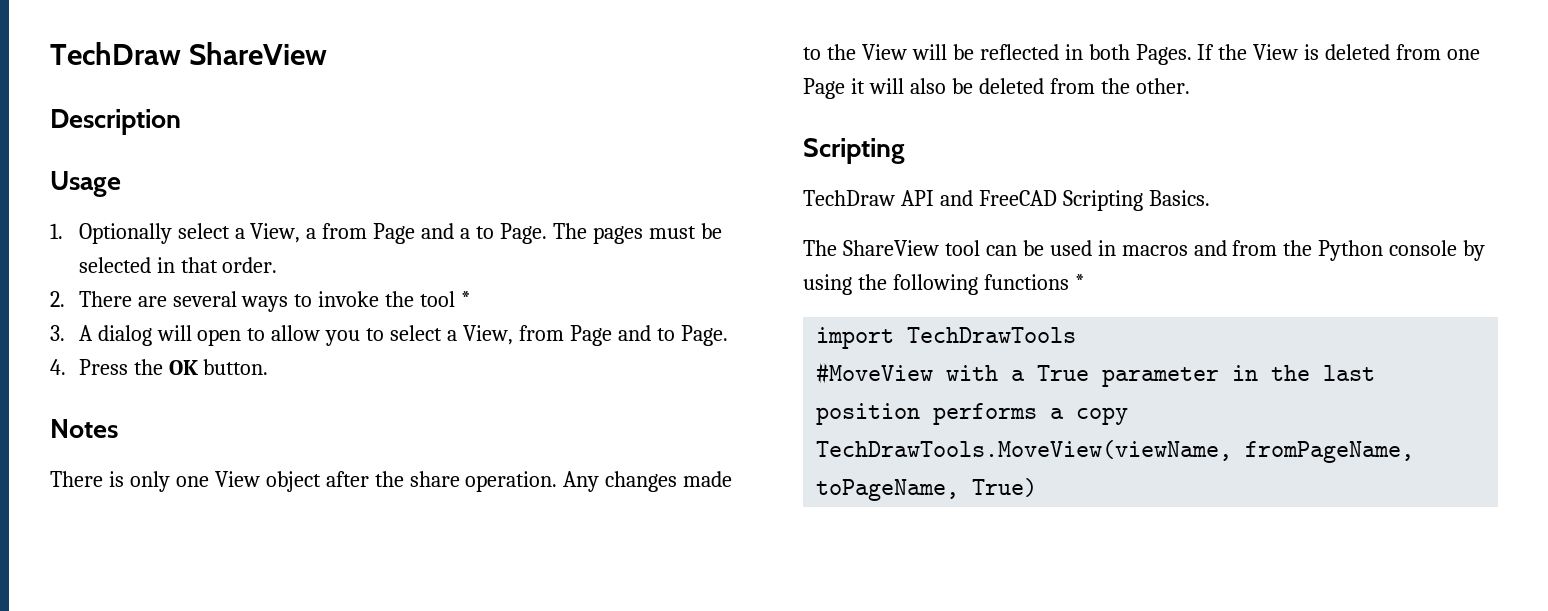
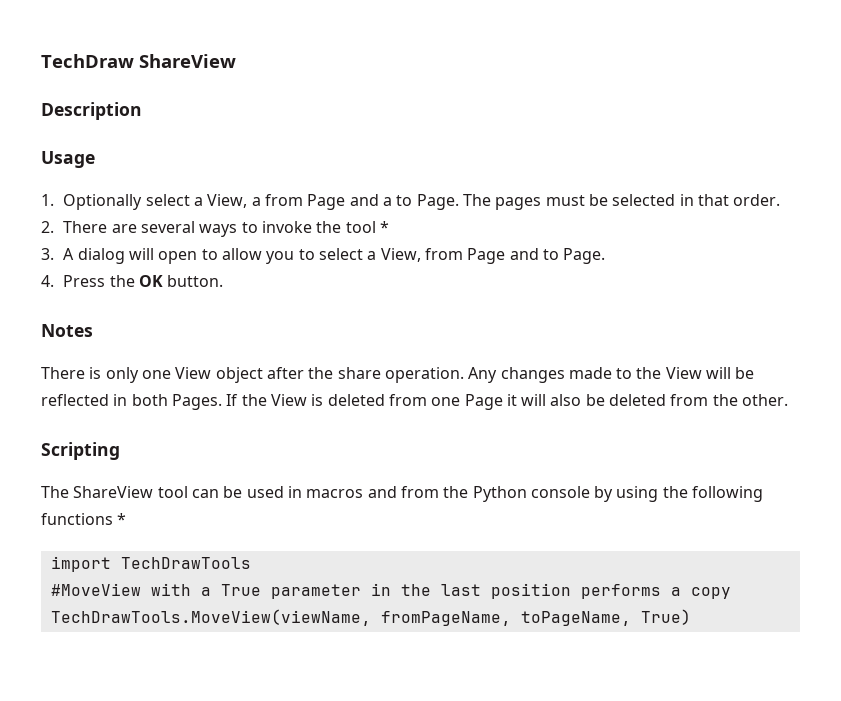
[803,190,1210,211] // TechDraw API and FreeCAD Scripting Basics. -> (120, 451) none

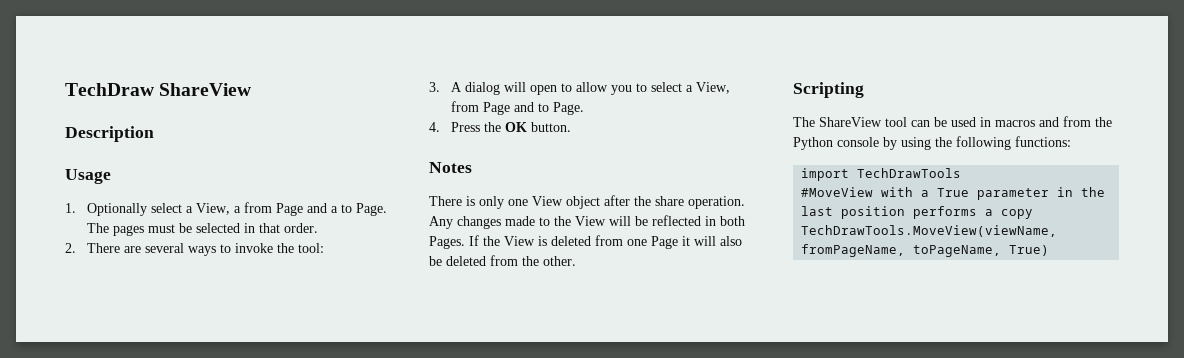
[345,221,389,233] tool * -> [297,243,324,253] tool:
[41,513,127,525] functions * -> [1015,136,1071,147] functions:

